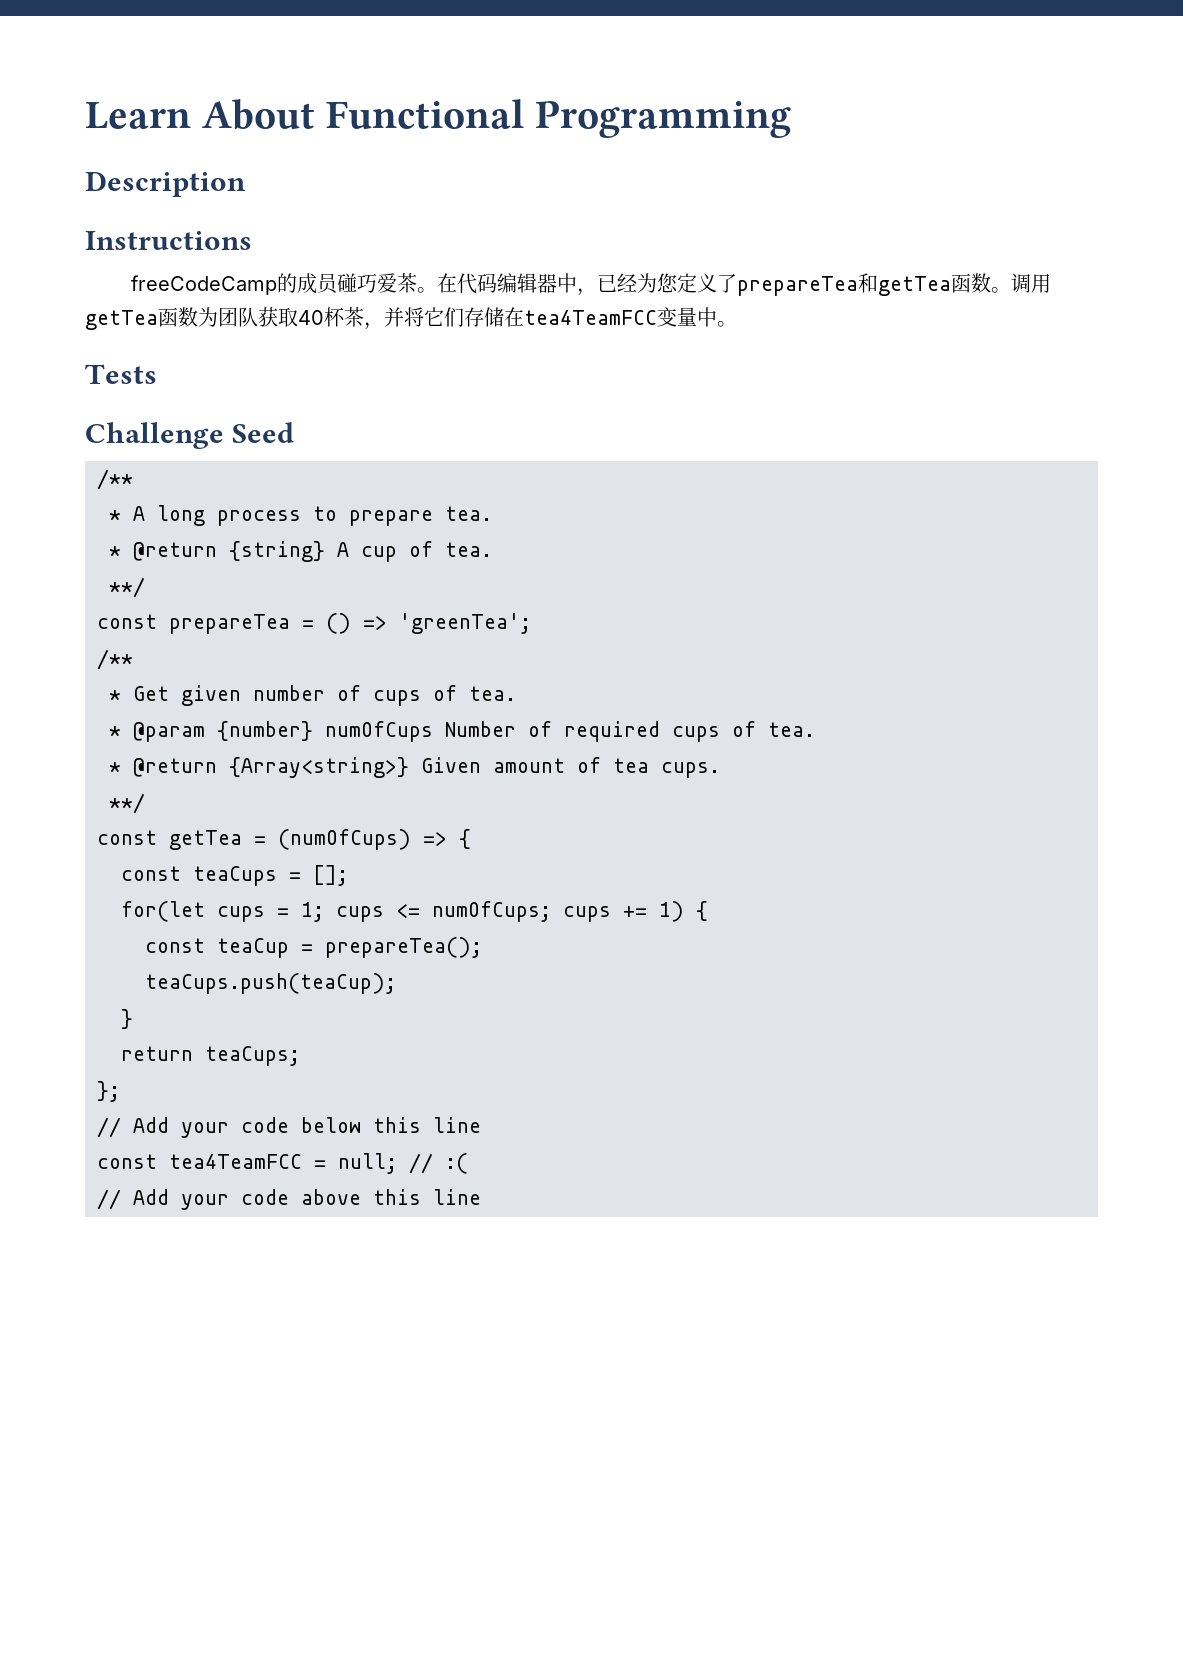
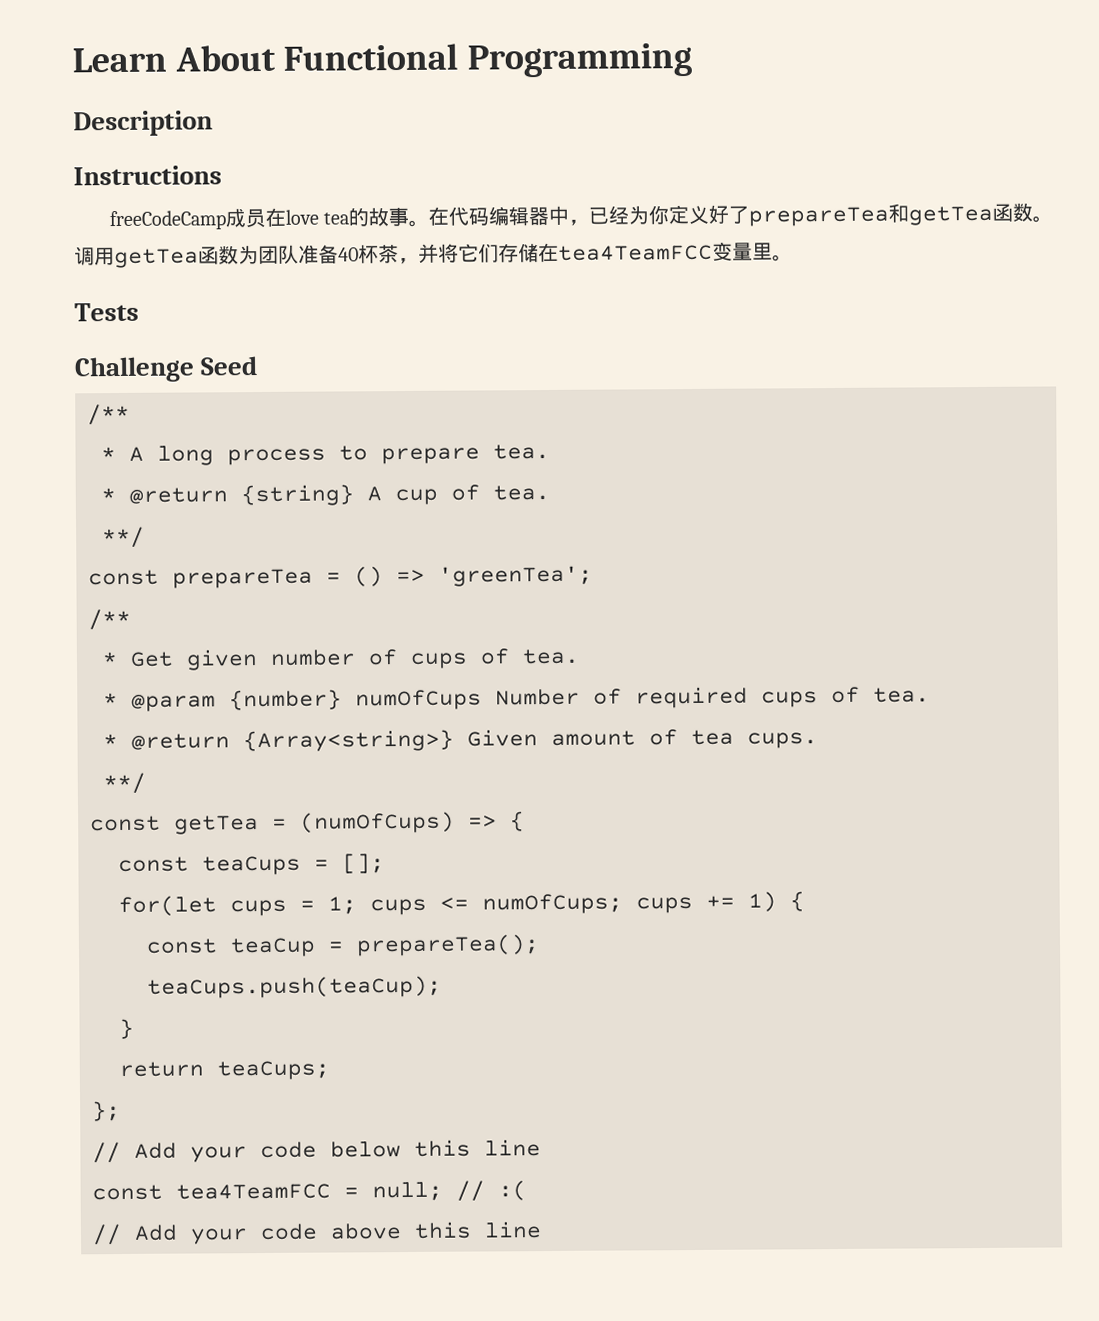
[276,273,417,294] 的成员碰巧爱茶 -> [225,206,410,229] 成员在love tea的故事
[656,273,717,293] 您定义 -> [648,204,730,225] 你定义好
[258,307,298,327] 获取 -> [298,244,339,264] 准备
[697,307,717,327] 中 -> [752,242,773,261] 里

